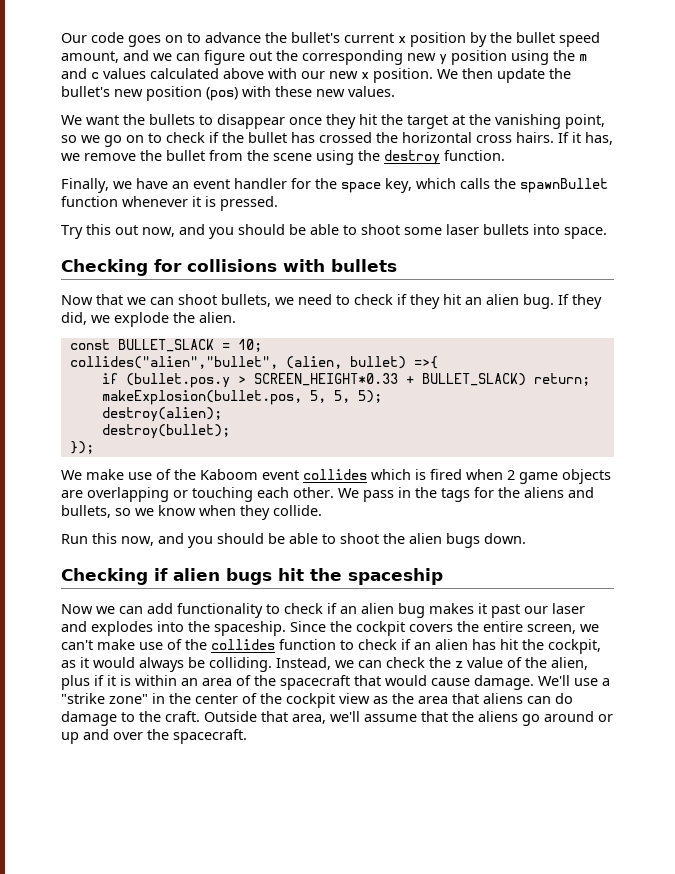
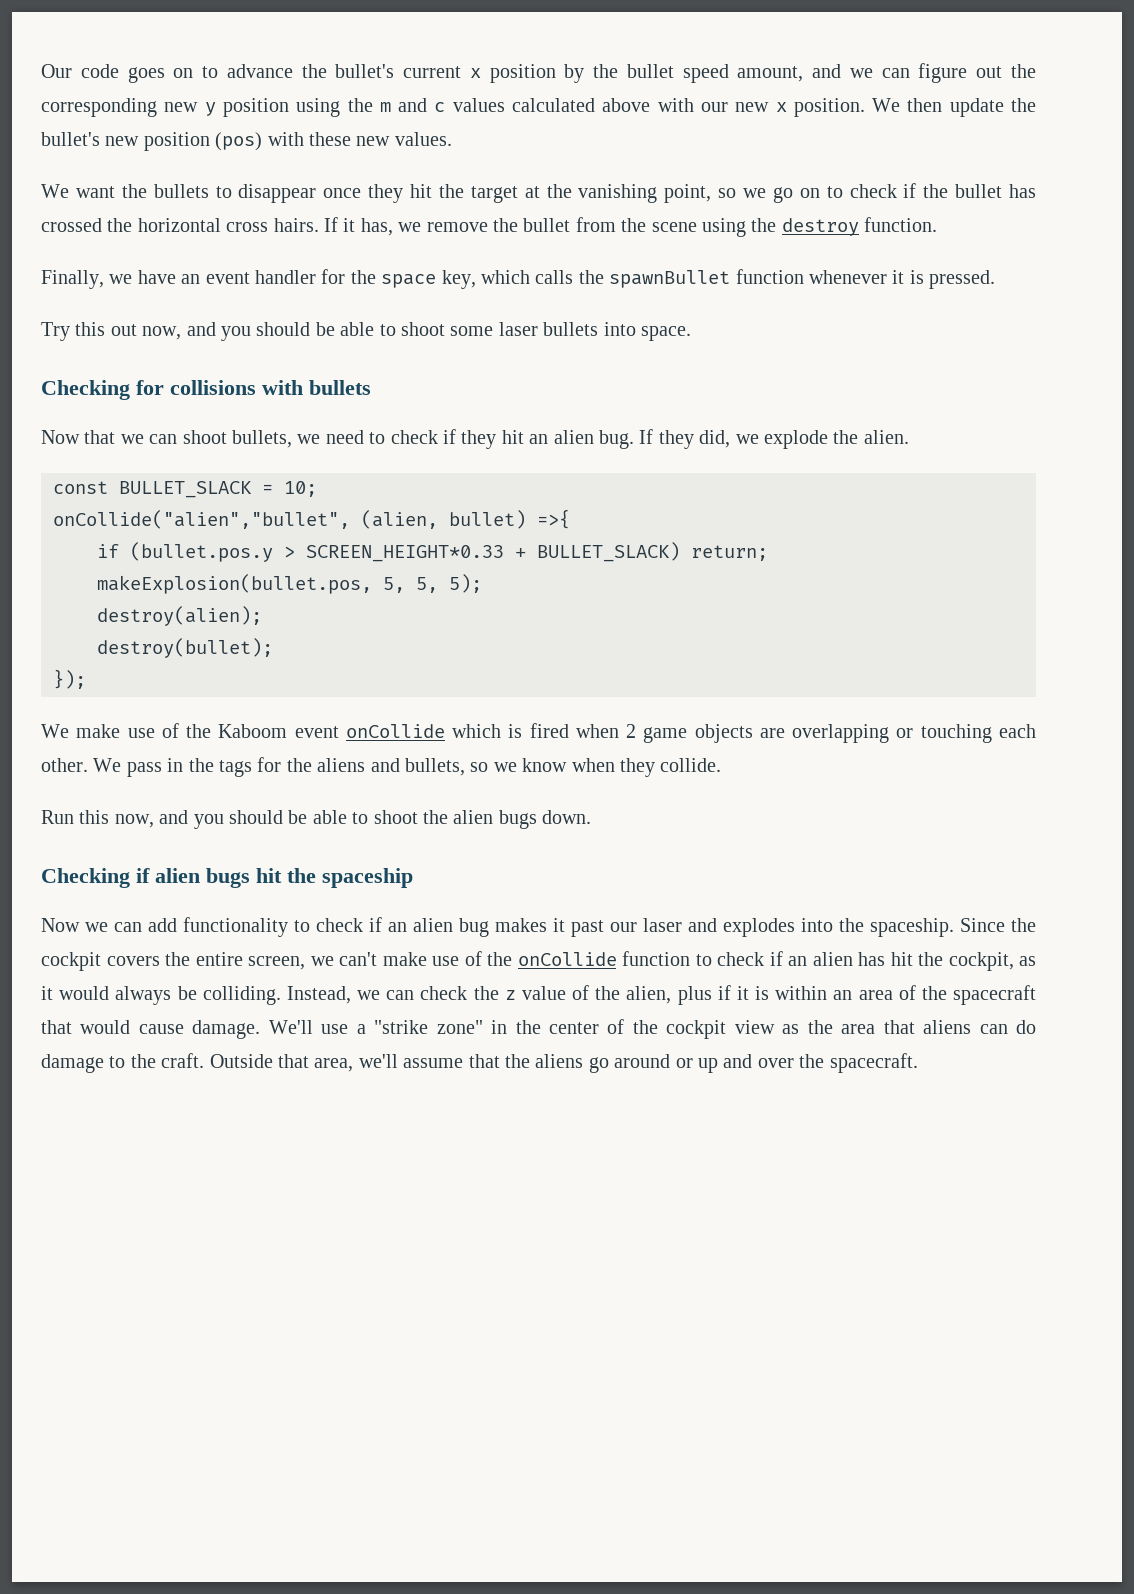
[69,356,278,369] collides("alien","bullet", -> [53,510,350,529] onCollide("alien","bullet",
[303,469,367,480] collides -> [345,724,445,738] onCollide
[211,639,275,650] collides -> [517,952,617,966] onCollide

